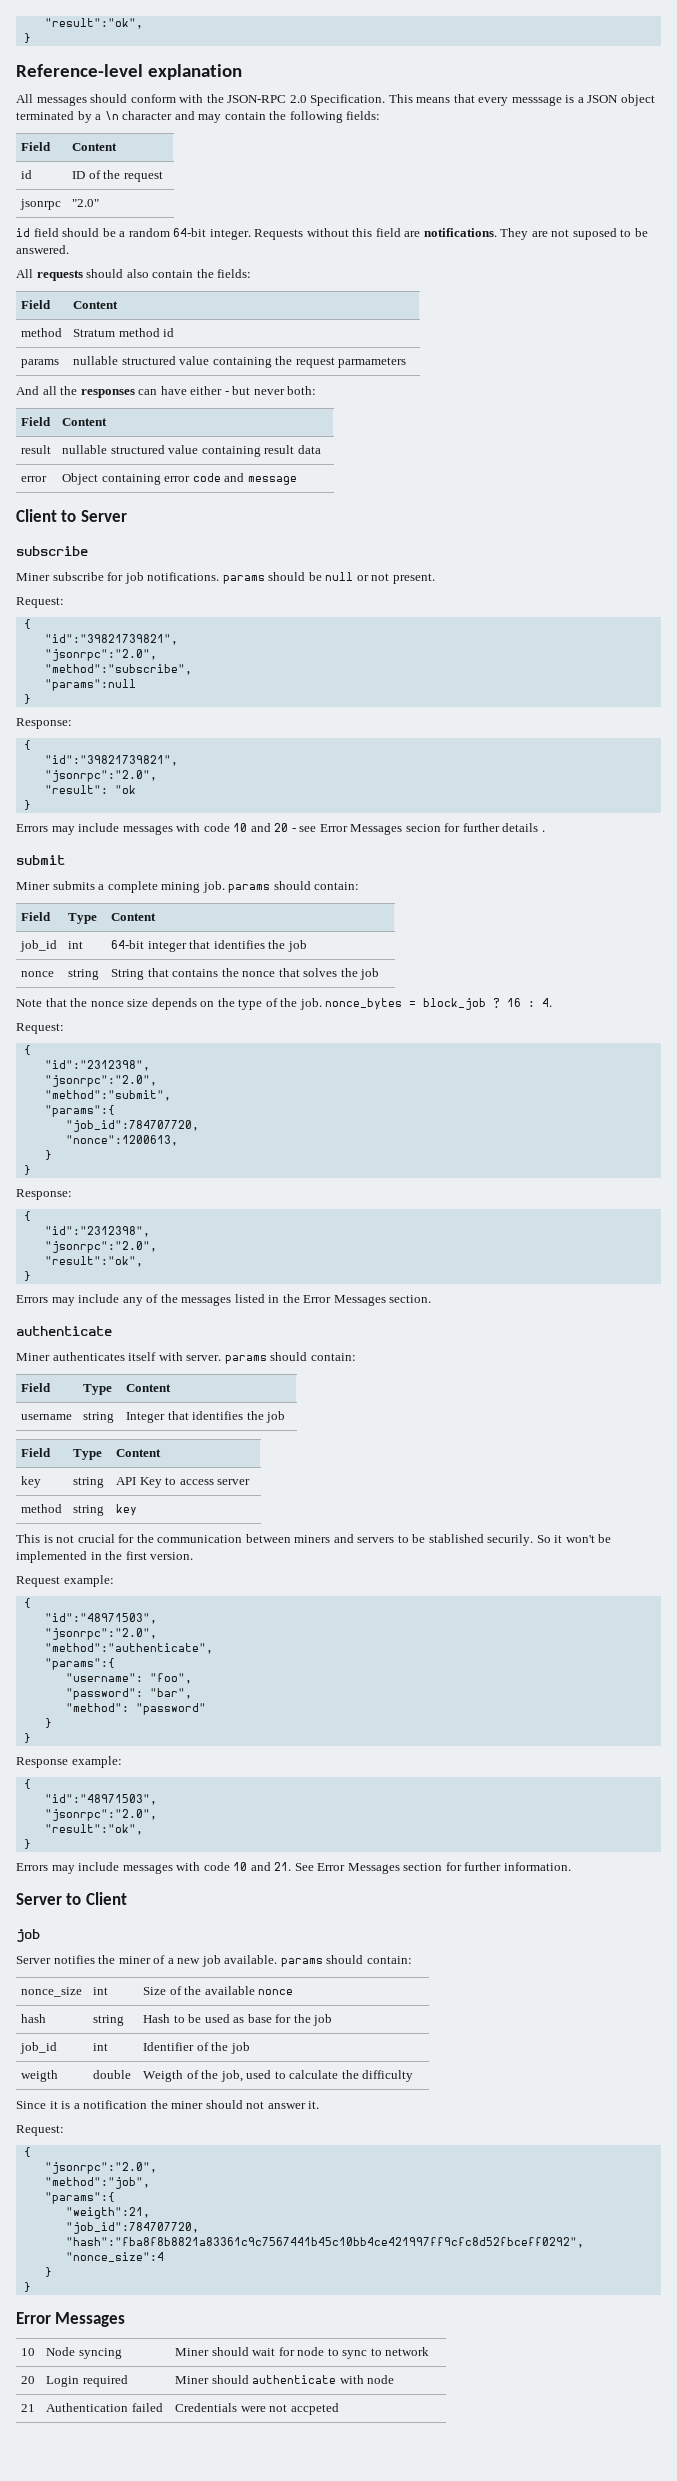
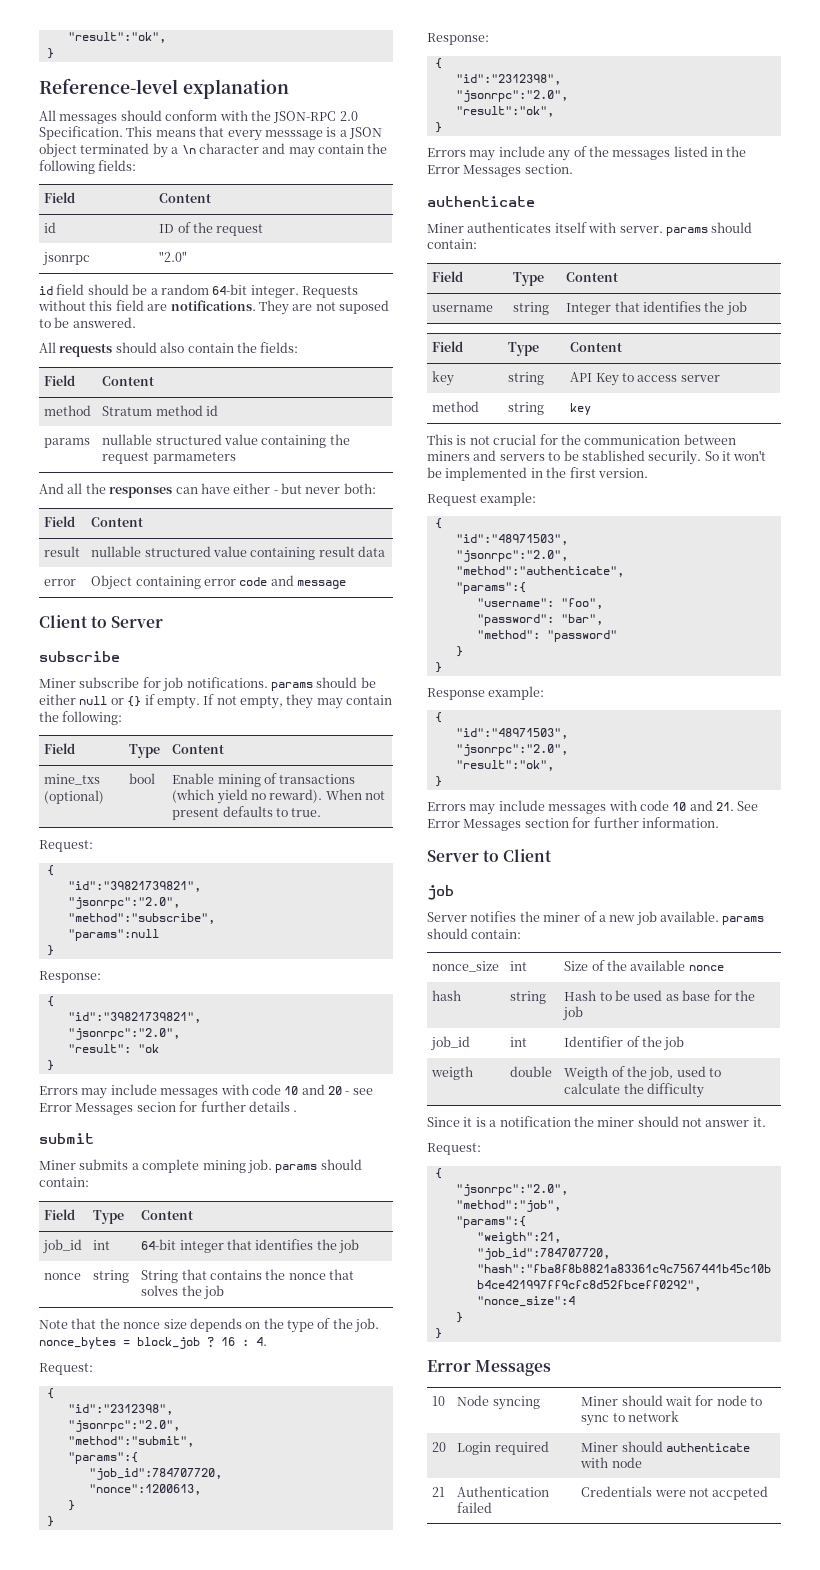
(322, 576) none -> [39,694,76,705] either
[371,573,435,584] not present. -> [127,694,393,709] [39,711,123,725] [44,743,76,754] [129,744,161,758] [172,744,225,754] [44,774,101,785] [44,790,105,804] [129,773,156,784] [172,773,356,787] [172,789,386,804] [172,806,322,820] {} if empty. If not empty, they may contain the following: // Field | Type | Content // mine_txs (optional) | bool | Enable mining of transactions (which yield no reward). When not present defaults to true.

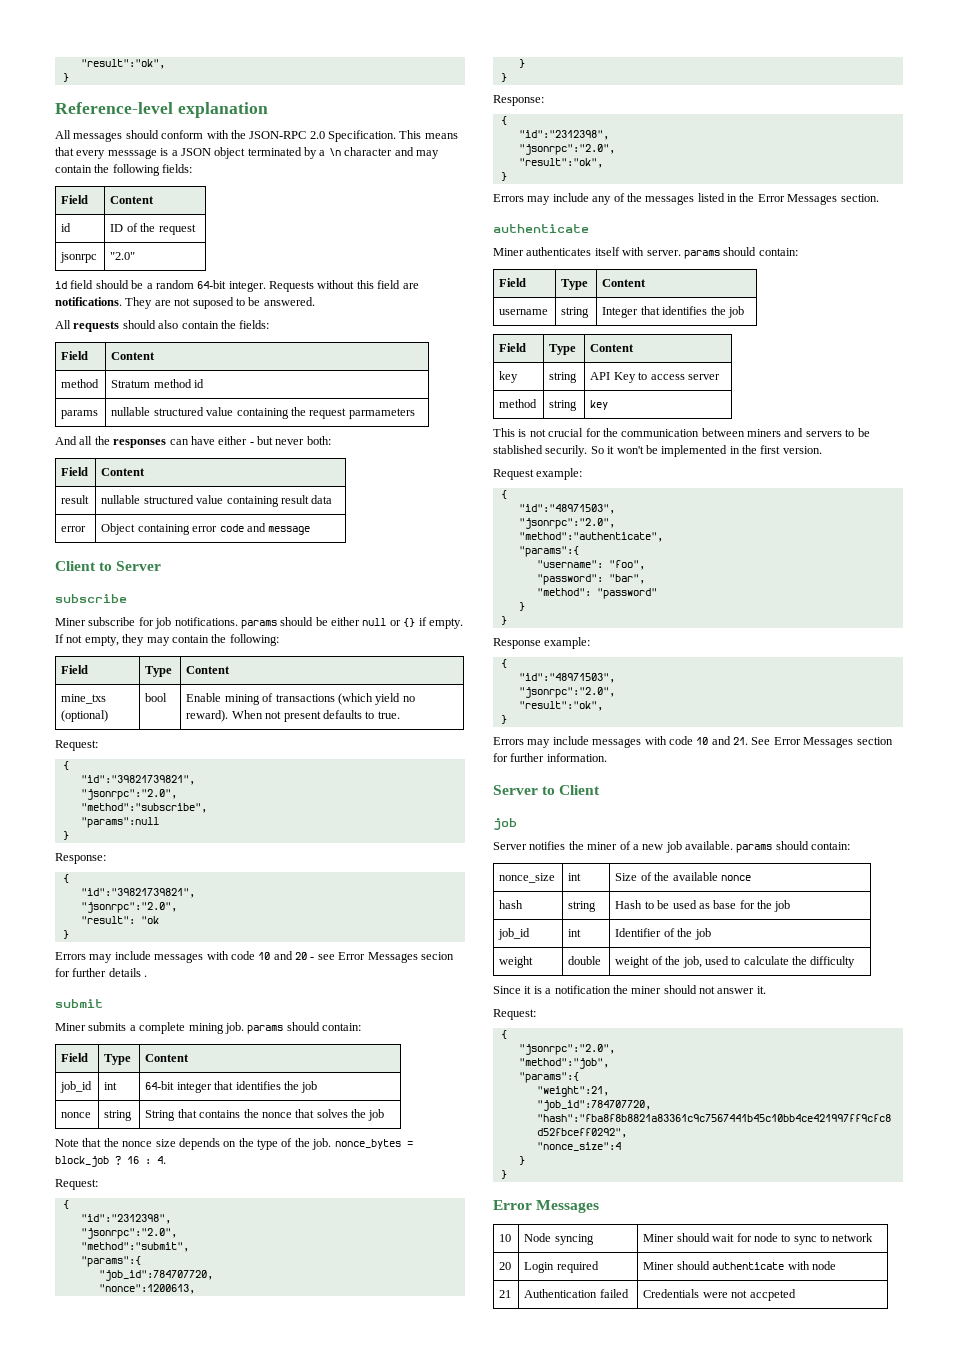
[431,1066,474,1080] weigth -> [499,956,534,968] weight
[564,1066,609,1080] Weigth -> [615,956,650,968] weight
[476,1232,561,1244] "weigth":21, -> [536,1086,609,1097] "weight":21,

